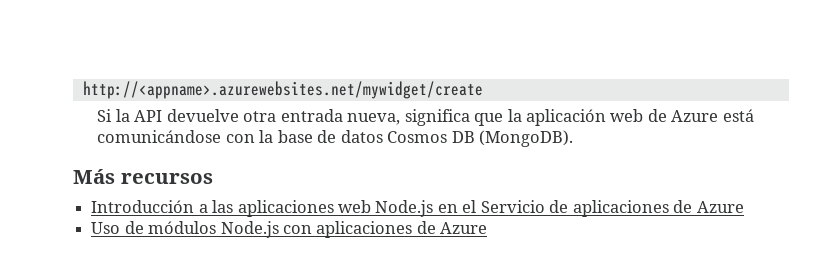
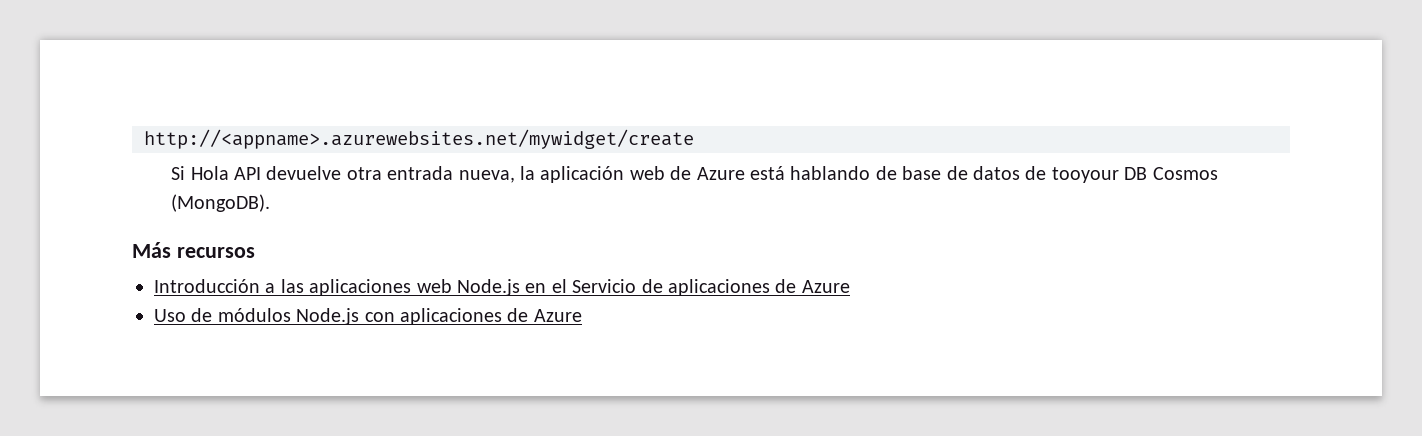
[115,109,130,122] la -> [190,166,229,180] Hola
[404,109,504,126] significa que -> (515, 176) none
[97,130,475,143] comunicándose con la base de datos Cosmos DB -> [790,166,1218,183] hablando de base de datos de tooyour DB Cosmos

